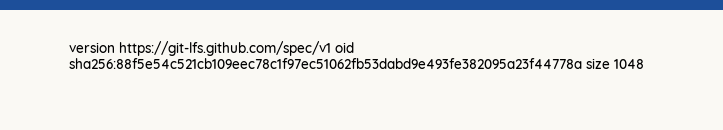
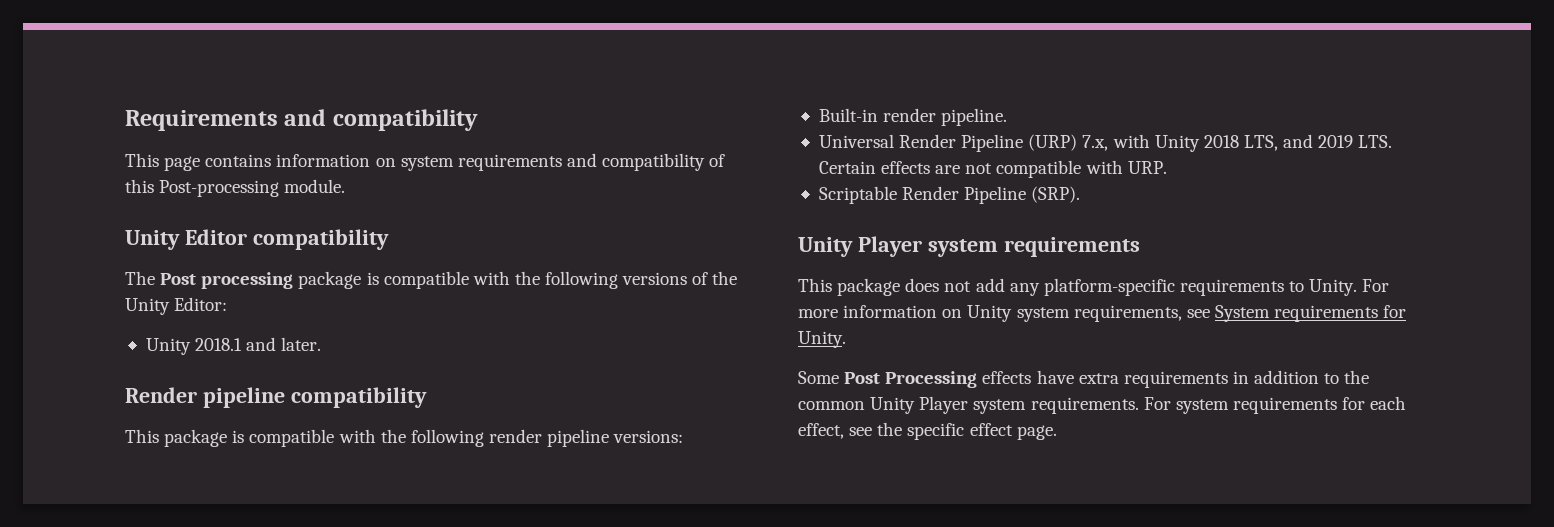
[69,41,354,56] [69,58,644,69] version https://git-lfs.github.com/spec/v1 oid sha256:88f5e54c521cb109eec78c1f97ec51062fb53dabd9e493fe382095a23f44778a size 1048 -> [125,109,478,131] [125,153,726,171] [125,179,346,197] [125,229,389,250] [125,271,738,289] [125,297,228,315] [145,337,322,355] [125,387,427,408] [125,429,684,447] [818,108,1008,126] [818,134,1393,152] [818,160,1167,178] [818,186,1081,204] [798,236,1140,257] [798,278,1390,296] [798,305,1407,322] [798,331,846,348] [798,370,1370,388] [798,396,1407,414] [798,422,1057,440] Requirements and compatibility // This page contains information on system requirements and compatibility of this Post-processing module. // Unity Editor compatibility // The Post processing package is compatible with the following versions of the Unity Editor: // Unity 2018.1 and later. // Render pipeline compatibility // This package is compatible with the following render pipeline versions: // Built-in render pipeline. // Universal Render Pipeline (URP) 7.x, with Unity 2018 LTS, and 2019 LTS. Certain effects are not compatible with URP. // Scriptable Render Pipeline (SRP). // Unity Player system requirements // This package does not add any platform-specific requirements to Unity. For more information on Unity system requirements, see System requirements for Unity. // Some Post Processing effects have extra requirements in addition to the common Unity Player system requirements. For system requirements for each effect, see the specific effect page.

